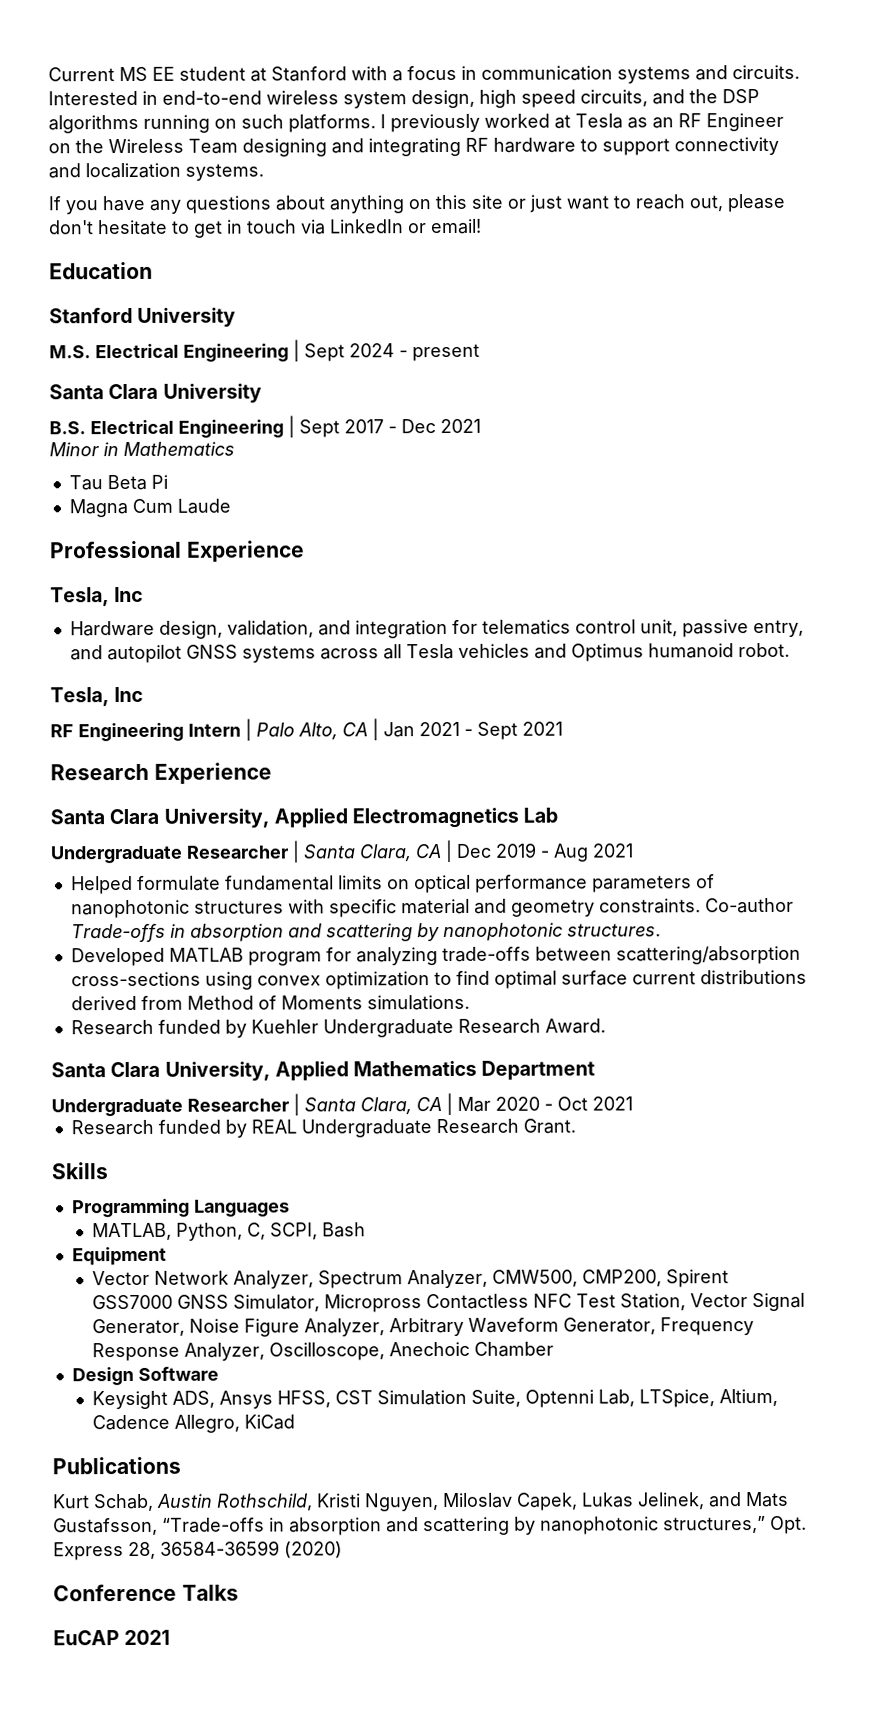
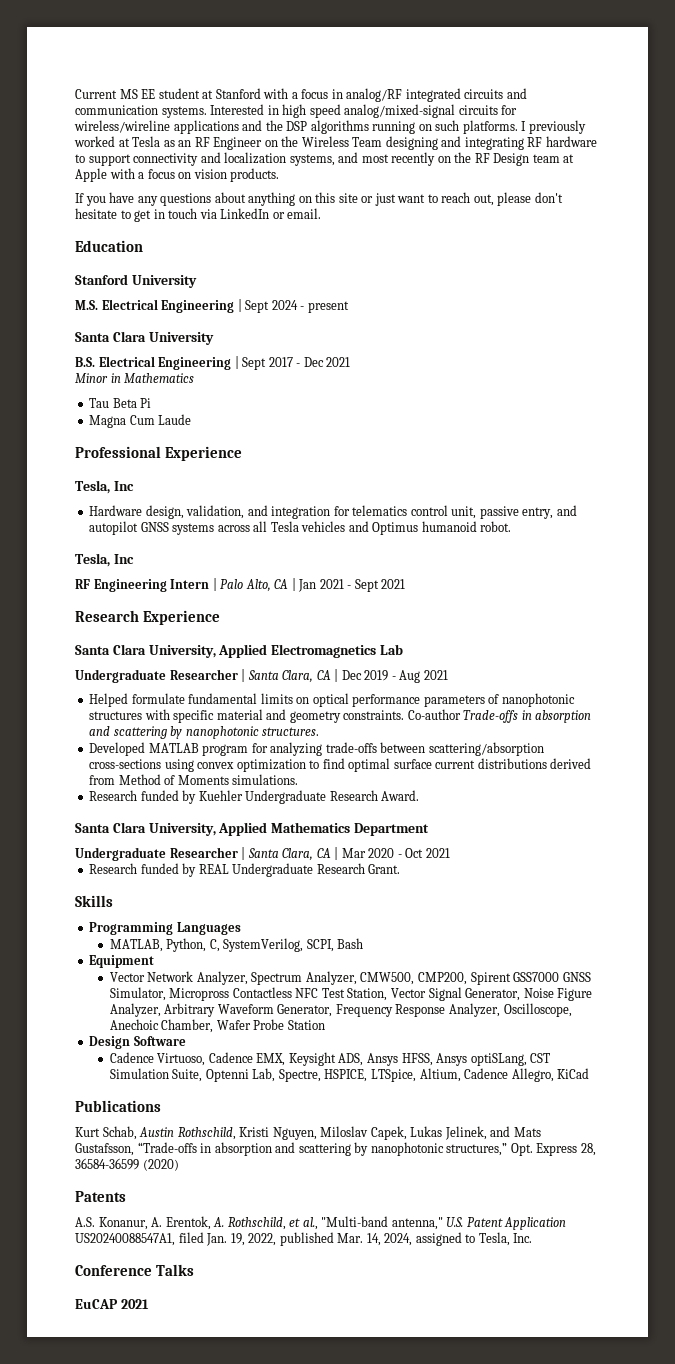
[481,64,800,84] [48,89,648,109] communication systems and circuits. Interested in end-to-end wireless system design, high speed circuits, -> [346,88,527,102] [75,104,518,118] [74,120,239,134] analog/RF integrated circuits and communication systems. Interested in high speed analog/mixed-signal circuits for wireless/wireline applications
[185,163,264,181] systems. -> [289,152,575,166] [75,168,280,182] systems, and most recently on the RF Design team at Apple with a focus on vision products.
[430,218,482,235] email! -> [287,208,322,219] email.
(267, 1231) none -> [223,938,304,952] SystemVerilog,
[474,1341,555,1357] [71,1366,219,1386] Chamber // Design Software // -> [161,1019,325,1033] [89,1036,186,1049] [109,1052,286,1066] Chamber, Wafer Probe Station // Design Software // Cadence Virtuoso, Cadence EMX,
(332, 1399) none -> [436,1053,527,1066] Ansys optiSLang,
(636, 1398) none -> [278,1069,368,1082] Spectre, HSPICE,
(343, 1550) none -> [75,1191,126,1202] [75,1216,567,1230] [75,1232,533,1246] // Patents // A.S. Konanur, A. Erentok, A. Rothschild, et al., "Multi-band antenna," U.S. Patent Application US20240088547A1, filed Jan. 19, 2022, published Mar. 14, 2024, assigned to Tesla, Inc.

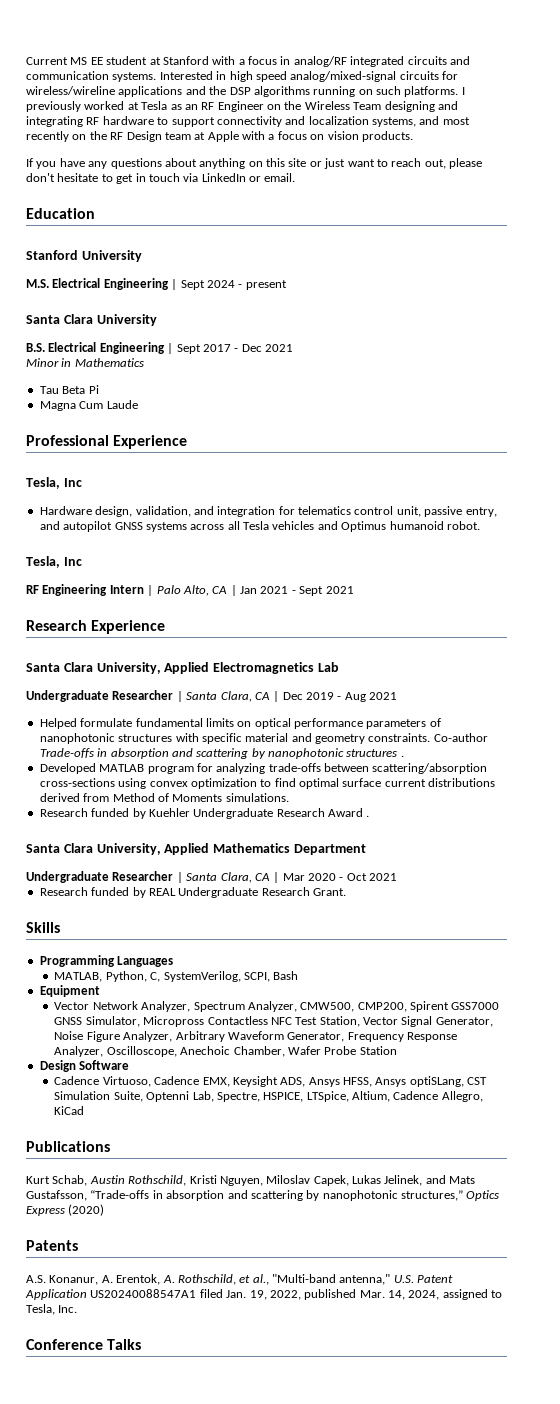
[262,727,320,736] structures. -> [346,749,404,757] structures .
[381,790,420,801] Award. -> [328,808,370,817] Award .
[510,1143,596,1156] [75,1158,139,1170] Opt. Express 28, 36584-36599 -> [466,1190,500,1201] [26,1206,65,1216] Optics Express
[75,1233,175,1246] US20240088547A1, -> [90,1289,197,1298] US20240088547A1
[75,1299,149,1309] // EuCAP 2021 -> (142, 1344) none

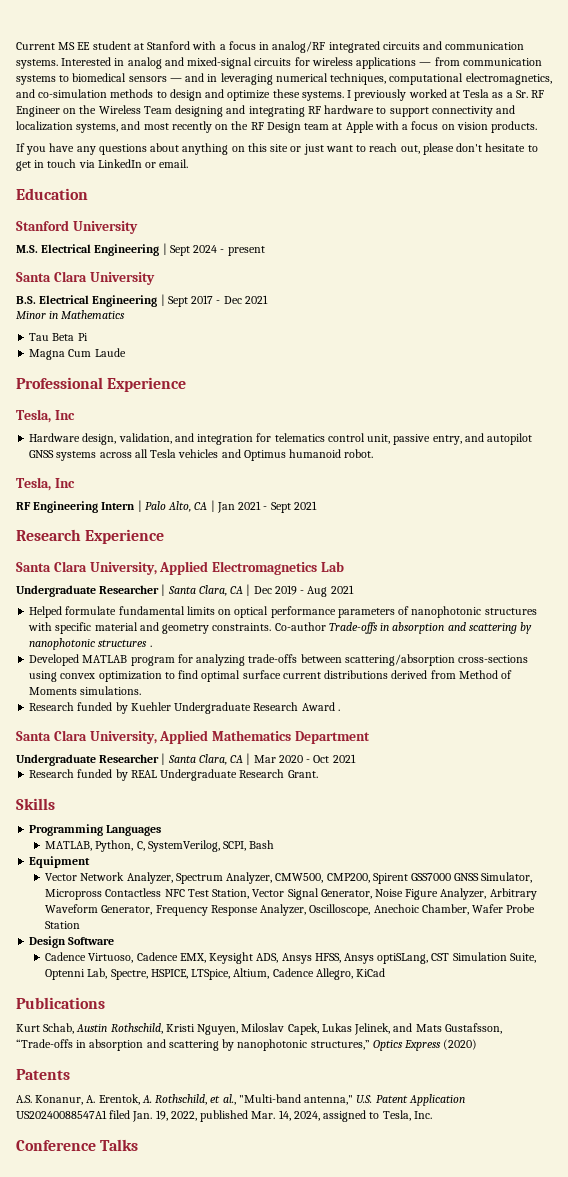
[229,71,458,82] [26,86,459,97] high speed analog/mixed-signal circuits for wireless/wireline applications and the DSP algorithms running on such platforms. -> [127,57,542,69] [16,73,552,85] [16,89,344,101] analog and mixed-signal circuits for wireless applications — from communication systems to biomedical sensors — and in leveraging numerical techniques, computational electromagnetics, and co-simulation methods to design and optimize these systems.
[184,104,198,110] an -> [506,90,528,98] a Sr.

